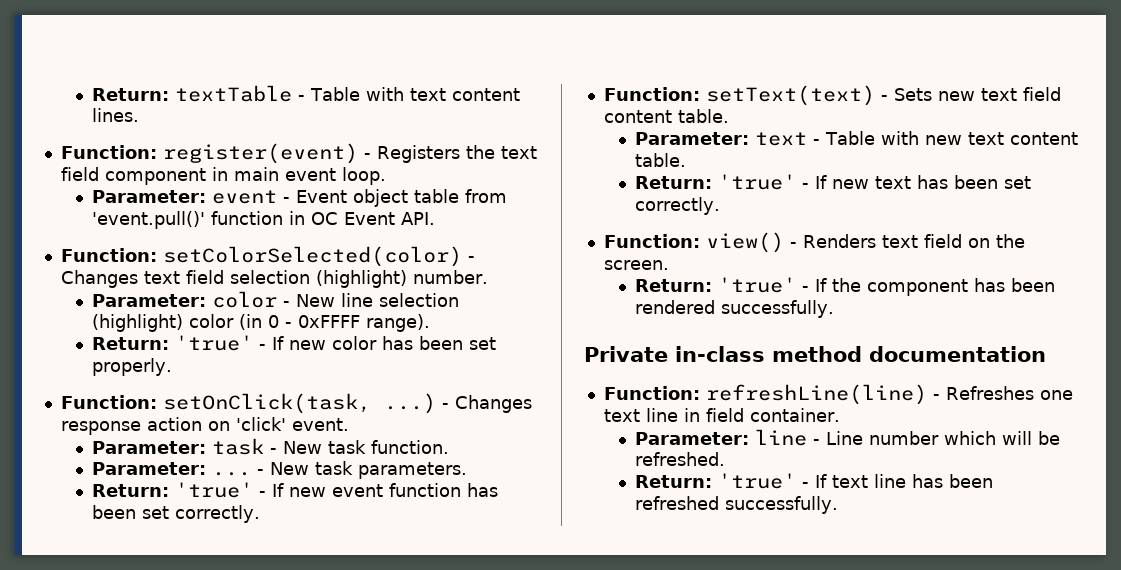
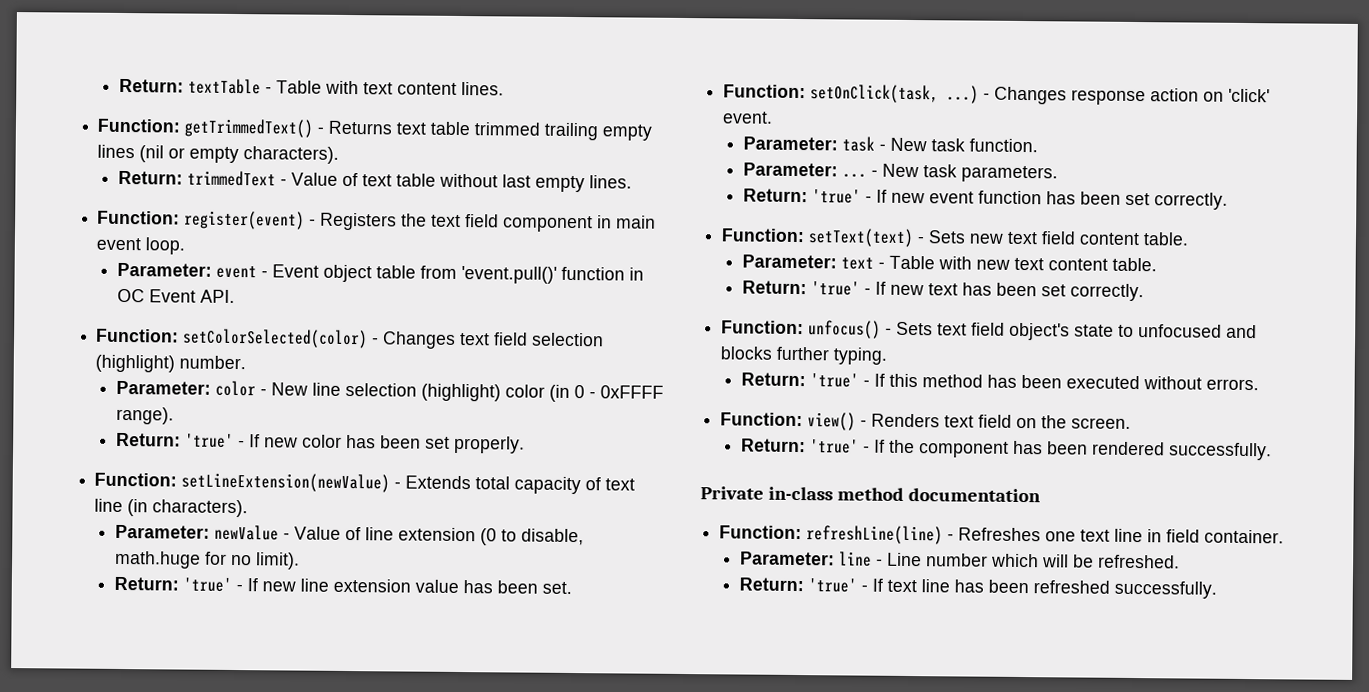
(140, 115) none -> [97,118,653,141] [97,144,340,164] [118,170,633,193] // Function: getTrimmedText() - Returns text table trimmed trailing empty lines (nil or empty characters). // Return: trimmedText - Value of text table without last empty lines.
(173, 367) none -> [94,472,636,495] [94,498,249,518] [115,524,585,546] [115,550,301,570] [114,576,573,595] // Function: setLineExtension(newValue) - Extends total capacity of text line (in characters). // Parameter: newValue - Value of line extension (0 to disable, math.huge for no limit). // Return: 'true' - If new line extension value has been set.
(721, 206) none -> [721,320,1258,341] [720,346,888,365] [741,372,1260,391] // Function: unfocus() - Sets text field object's state to unfocused and blocks further typing. // Return: 'true' - If this method has been executed without errors.

